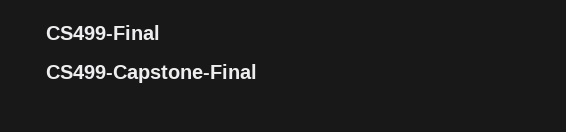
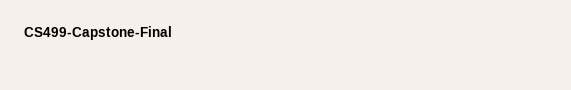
[46,25,160,40] CS499-Final // -> (24, 33) none

